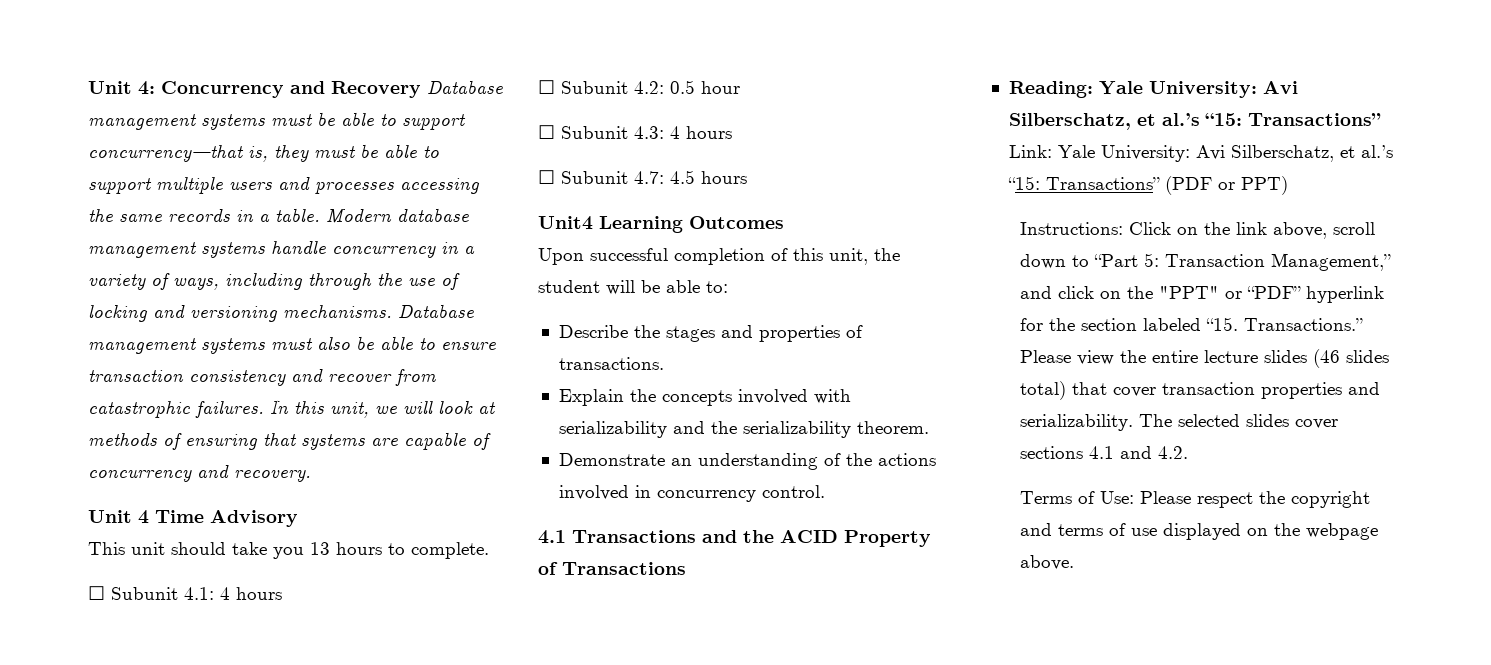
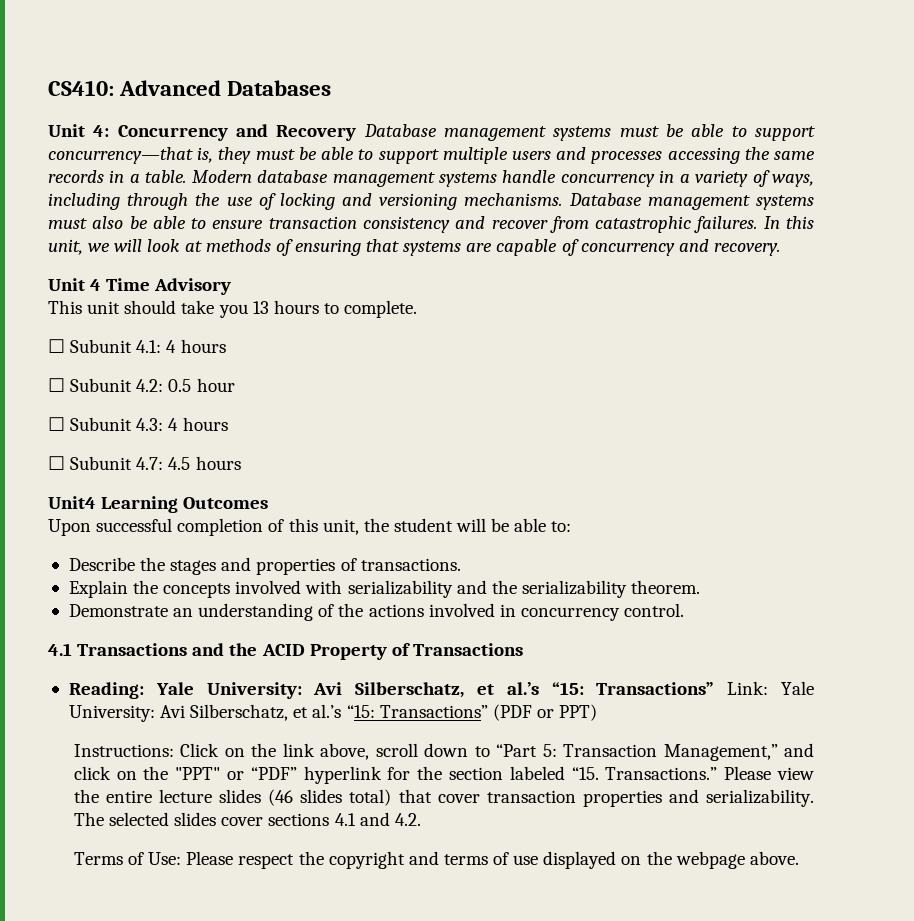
(88, 87) none -> [48,80,332,96] CS410: Advanced Databases //

